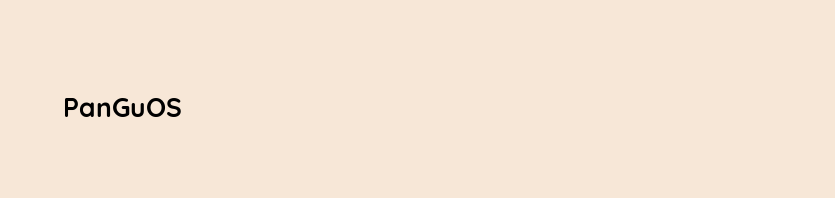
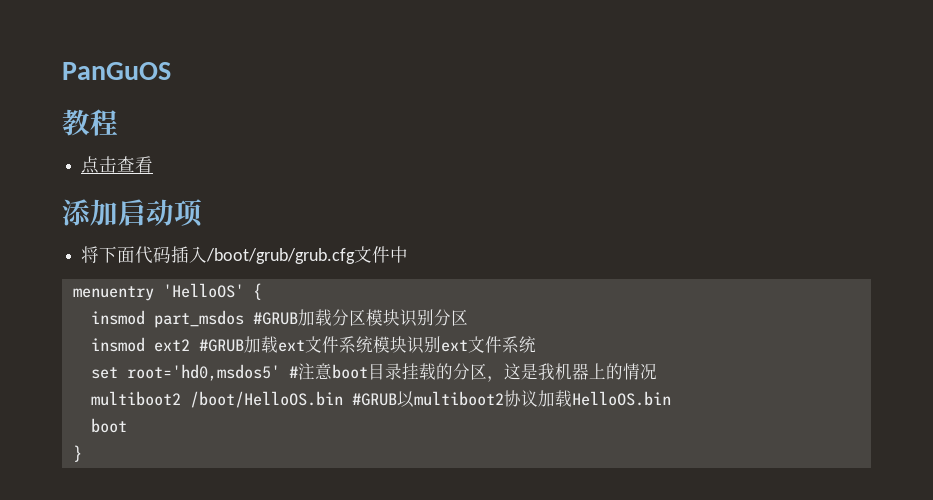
(182, 107) none -> [62,109,118,136] [81,156,154,174] [62,199,203,227] [81,246,409,264] [72,283,262,301] [90,309,468,328] [90,336,536,354] [90,363,657,382] [90,390,671,408] [90,418,127,433] [72,445,82,462] // 教程 // 点击查看 // 添加启动项 // 将下面代码插入/boot/grub/grub.cfg文件中 // menuentry 'HelloOS' { // insmod part_msdos #GRUB加载分区模块识别分区 // insmod ext2 #GRUB加载ext文件系统模块识别ext文件系统 // set root='hd0,msdos5' #注意boot目录挂载的分区，这是我机器上的情况 // multiboot2 /boot/HelloOS.bin #GRUB以multiboot2协议加载HelloOS.bin // boot // }

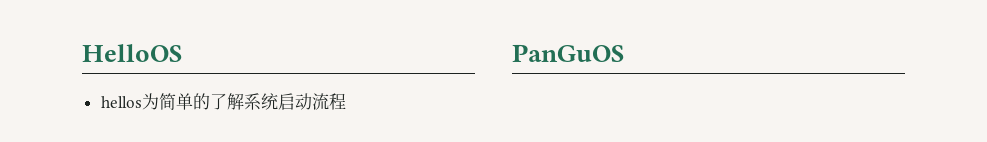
[62,62,171,80] [62,109,118,136] [81,156,154,174] [62,199,203,227] [81,246,409,264] [72,283,262,301] [90,309,468,328] [90,336,536,354] [90,363,657,382] [90,390,671,408] [90,418,127,433] [72,445,82,462] PanGuOS // 教程 // 点击查看 // 添加启动项 // 将下面代码插入/boot/grub/grub.cfg文件中 // menuentry 'HelloOS' { // insmod part_msdos #GRUB加载分区模块识别分区 // insmod ext2 #GRUB加载ext文件系统模块识别ext文件系统 // set root='hd0,msdos5' #注意boot目录挂载的分区，这是我机器上的情况 // multiboot2 /boot/HelloOS.bin #GRUB以multiboot2协议加载HelloOS.bin // boot // } -> [82,44,182,62] [100,93,346,110] [512,44,624,62] HelloOS // hellos为简单的了解系统启动流程 // PanGuOS

